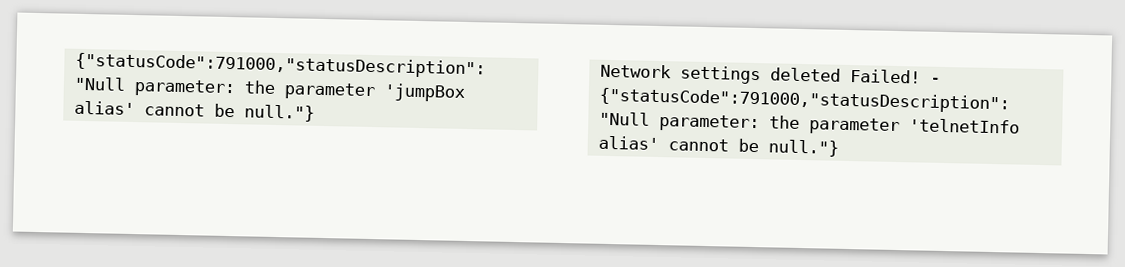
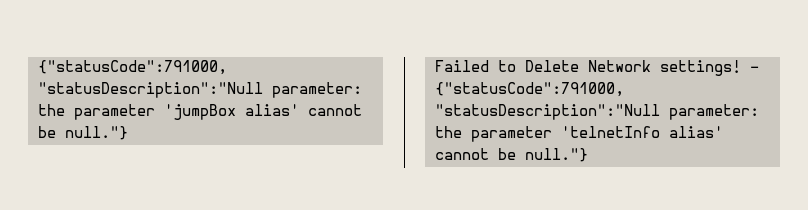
[600,63,922,85] Network settings deleted Failed! -> [434,60,741,76] Failed to Delete Network settings!

